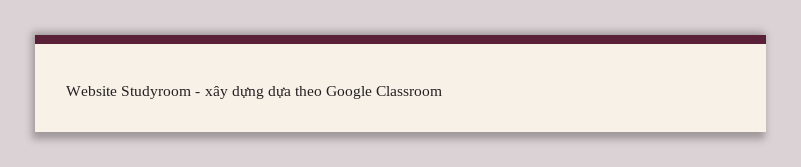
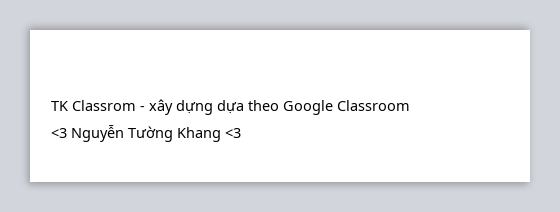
[66,86,192,99] Website Studyroom -> [51,100,136,111] TK Classrom
(443, 91) none -> [51,125,241,142] // <3 Nguyễn Tường Khang <3

